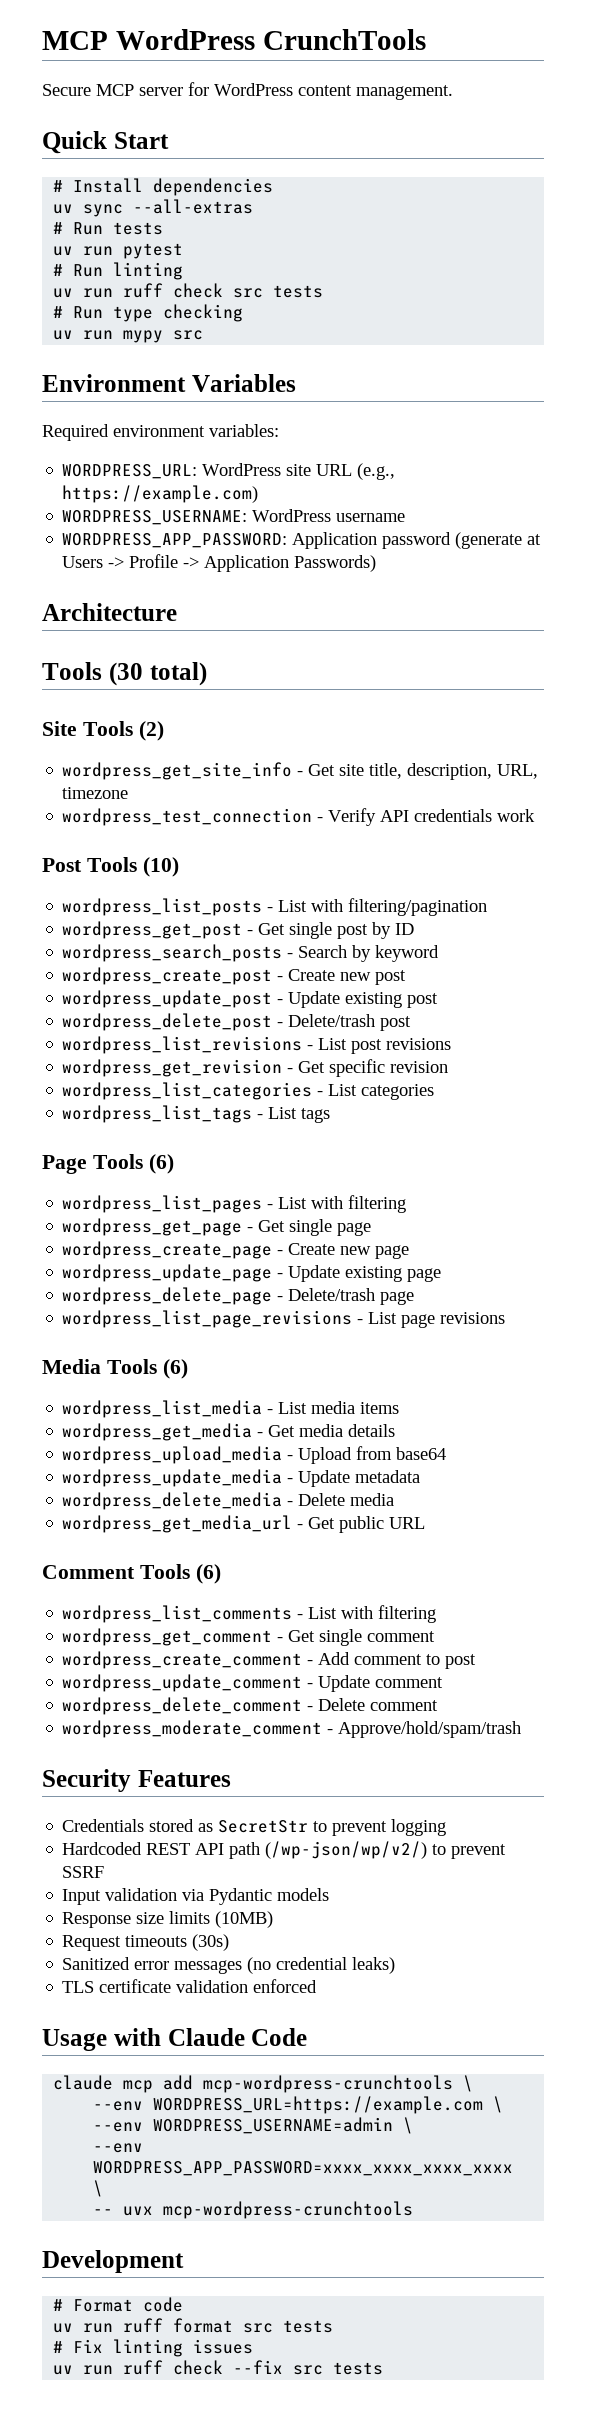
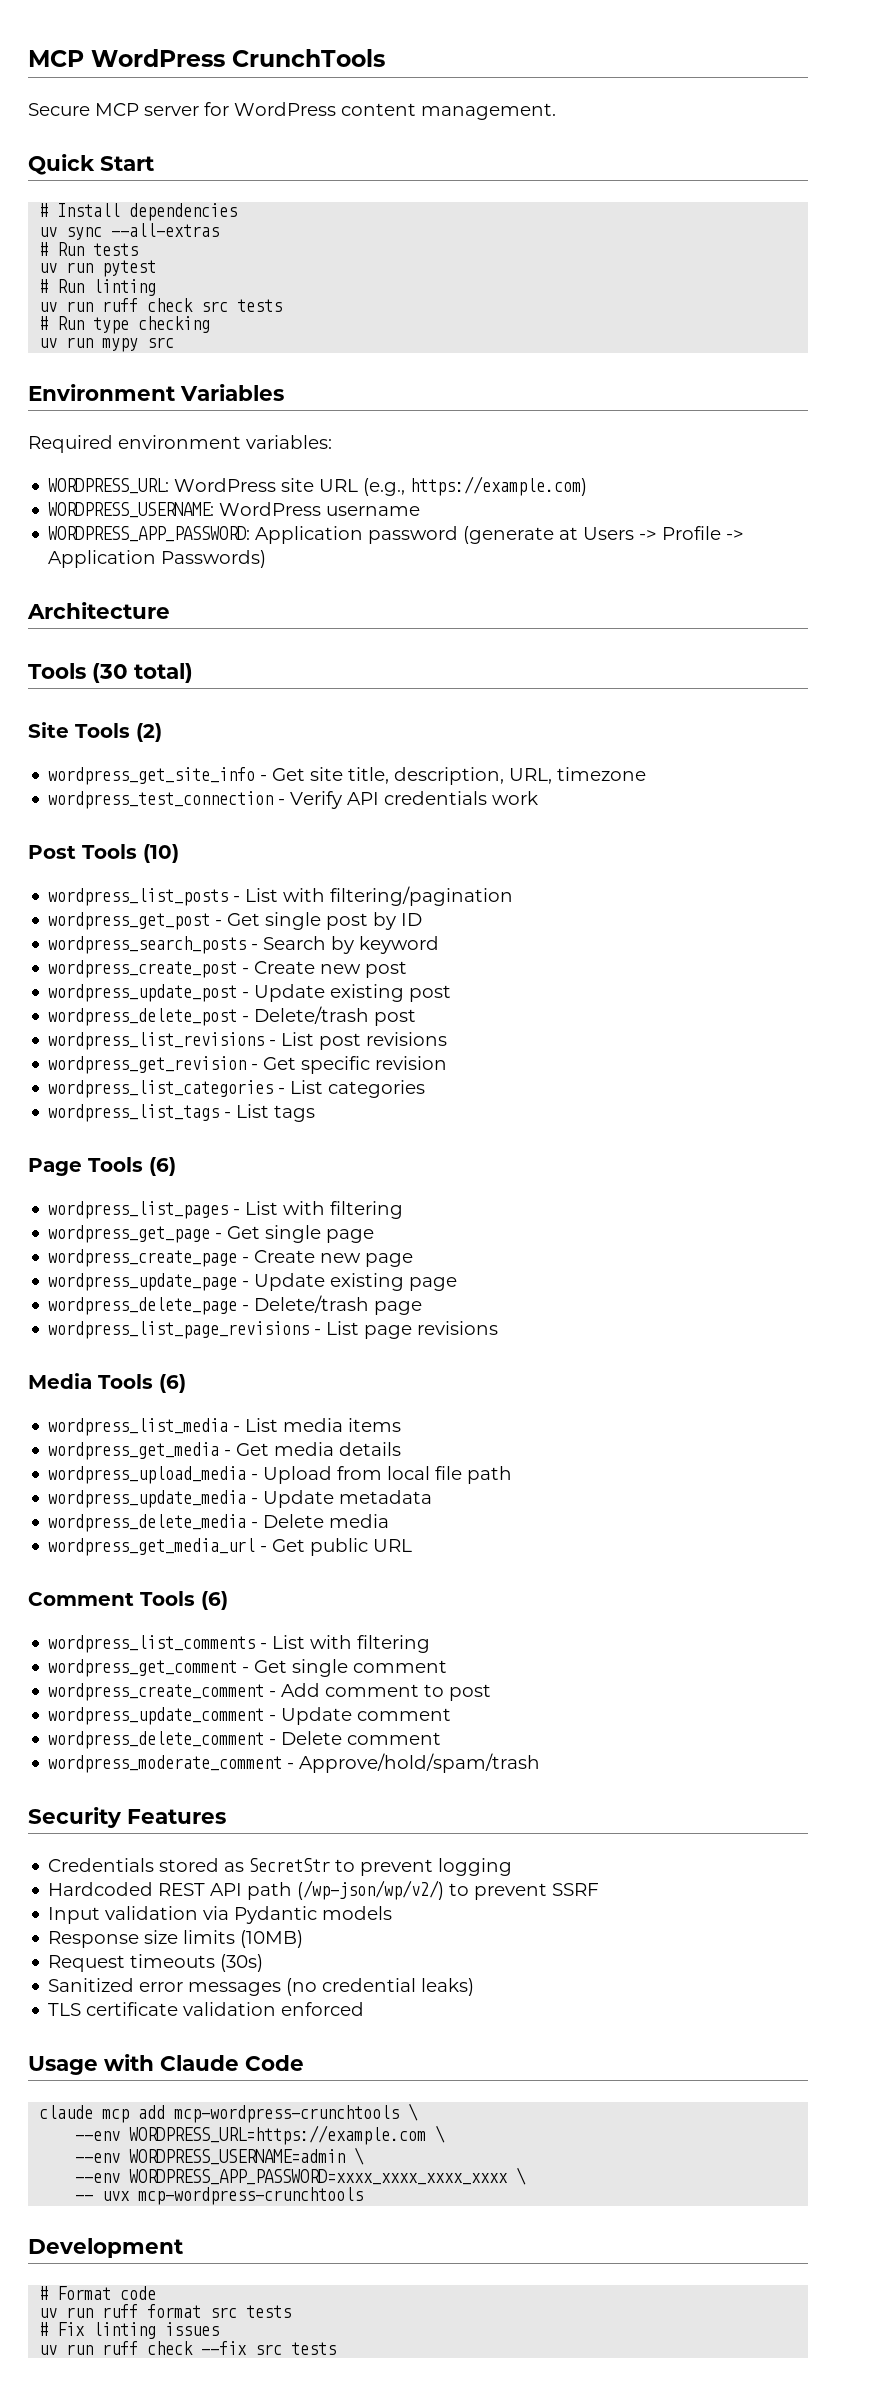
[396,1447,447,1460] base64 -> [387,1466,513,1484] local file path

